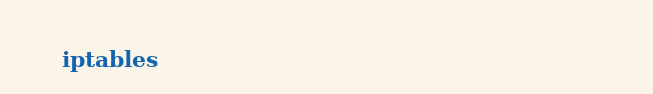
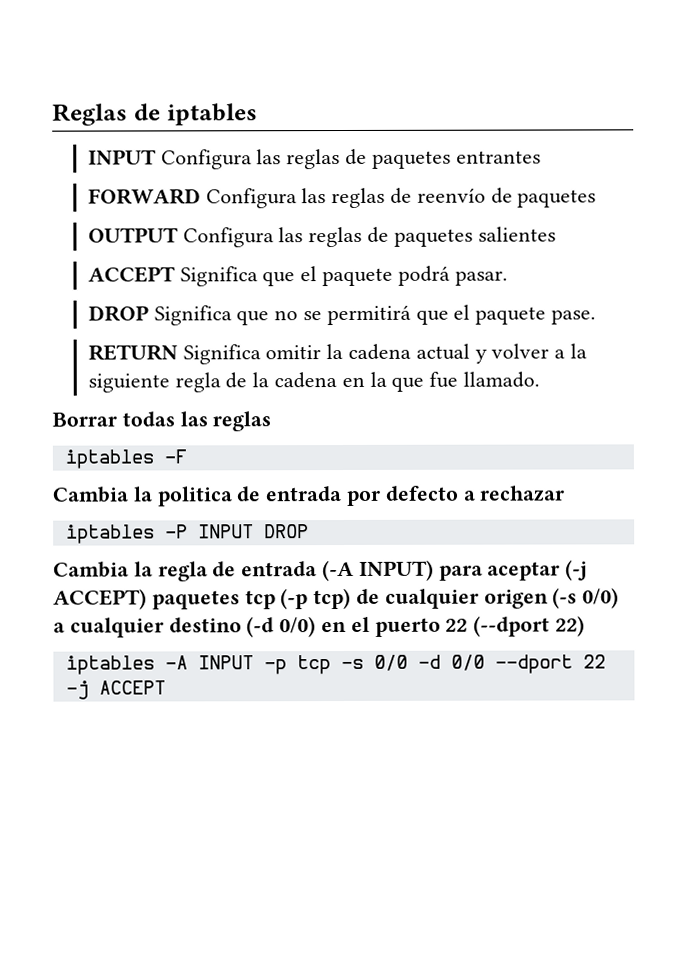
[62,50,158,72] iptables -> [52,103,258,126] [87,148,541,170] [87,187,597,209] [87,226,556,248] [87,265,508,287] [87,304,597,326] [87,343,588,365] [87,371,541,393] [52,411,272,432] [64,449,187,469] [53,485,566,507] [65,524,309,544] [53,559,589,582] [53,587,620,610] [53,615,586,638] [65,654,606,675] [65,680,166,700] Reglas de iptables // INPUT Configura las reglas de paquetes entrantes // FORWARD Configura las reglas de reenvío de paquetes // OUTPUT Configura las reglas de paquetes salientes // ACCEPT Significa que el paquete podrá pasar. // DROP Significa que no se permitirá que el paquete pase. // RETURN Significa omitir la cadena actual y volver a la siguiente regla de la cadena en la que fue llamado. // Borrar todas las reglas // iptables -F // Cambia la politica de entrada por defecto a rechazar // iptables -P INPUT DROP // Cambia la regla de entrada (-A INPUT) para aceptar (-j ACCEPT) paquetes tcp (-p tcp) de cualquier origen (-s 0/0) a cualquier destino (-d 0/0) en el puerto 22 (--dport 22) // iptables -A INPUT -p tcp -s 0/0 -d 0/0 --dport 22 -j ACCEPT

